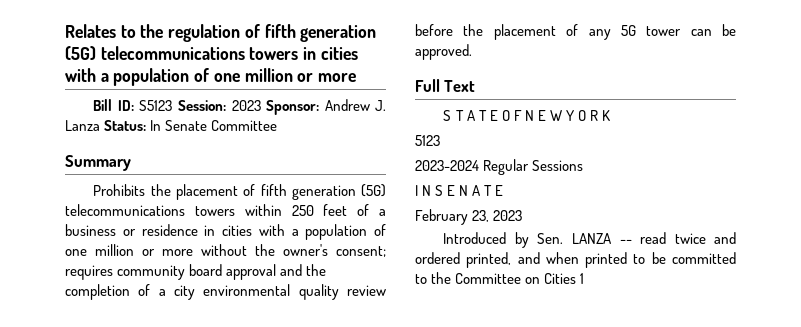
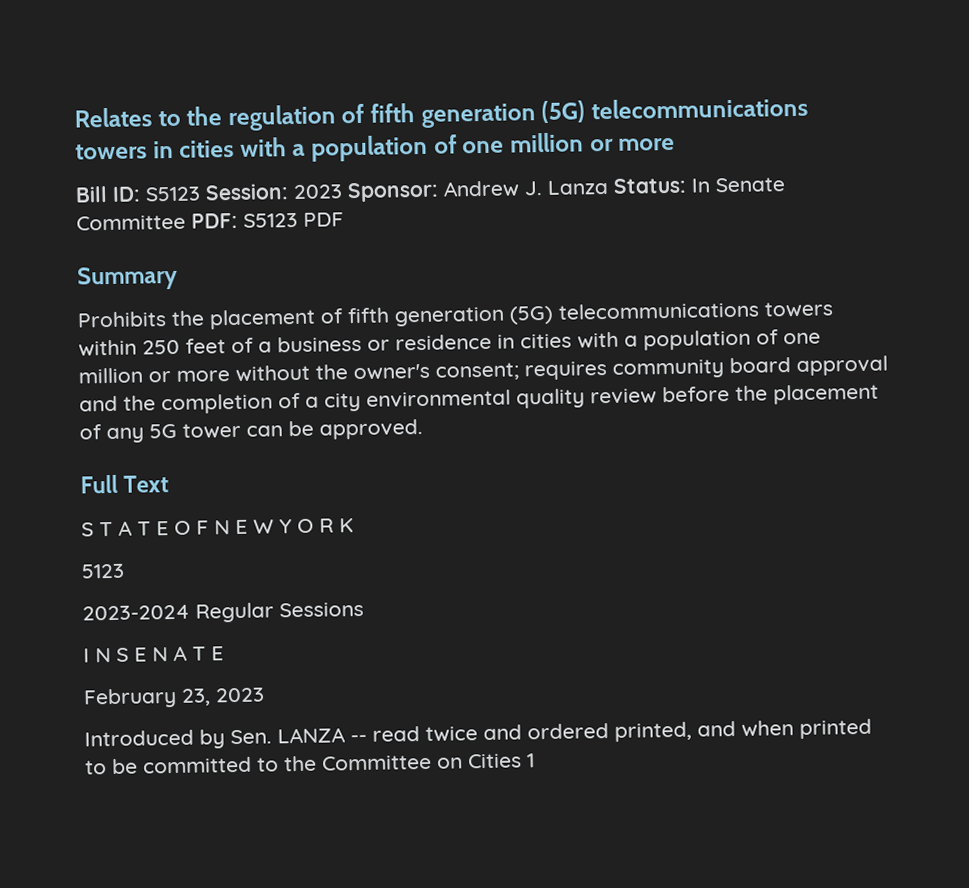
(278, 125) none -> [191,212,344,229] PDF: S5123 PDF

